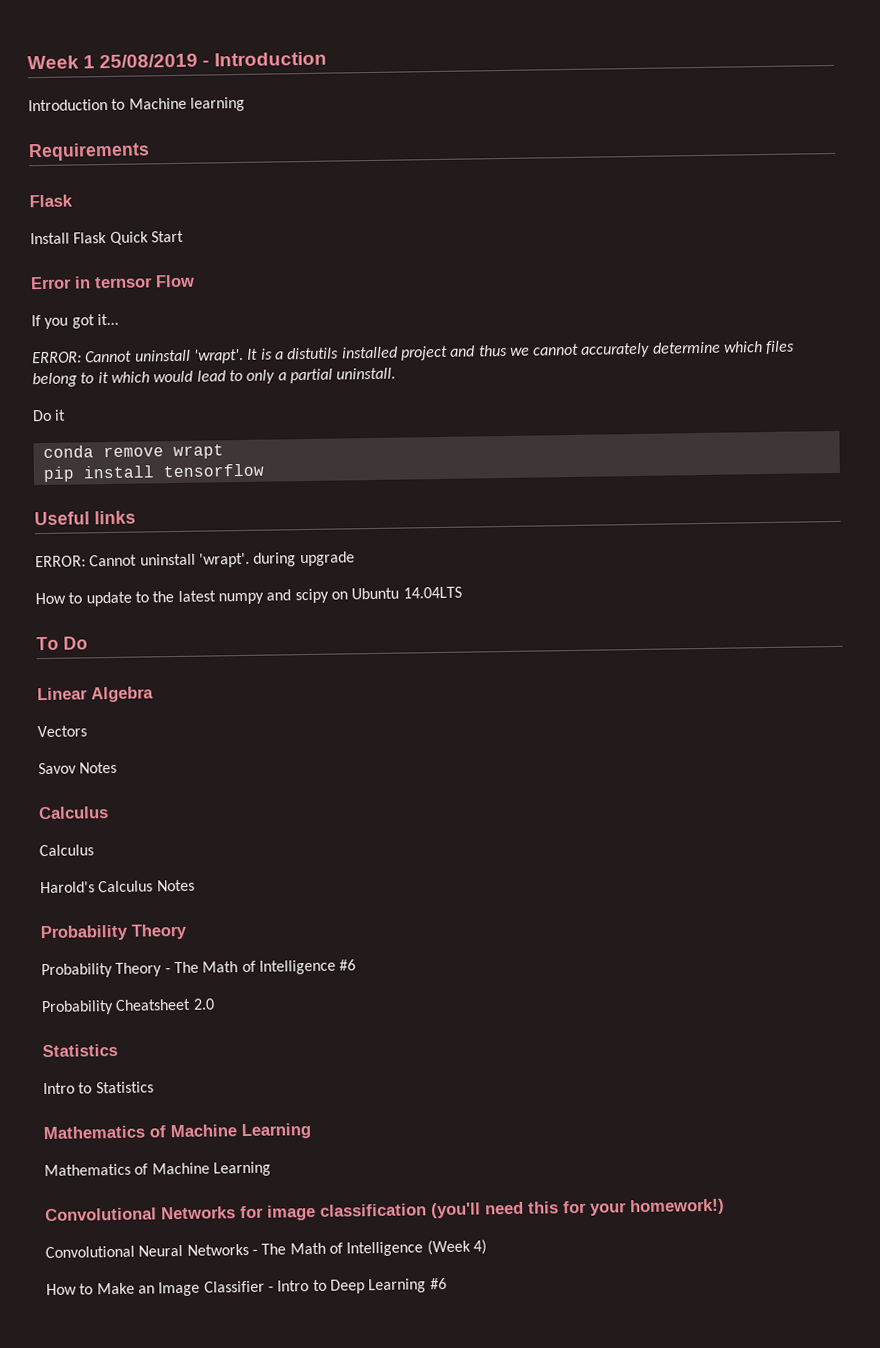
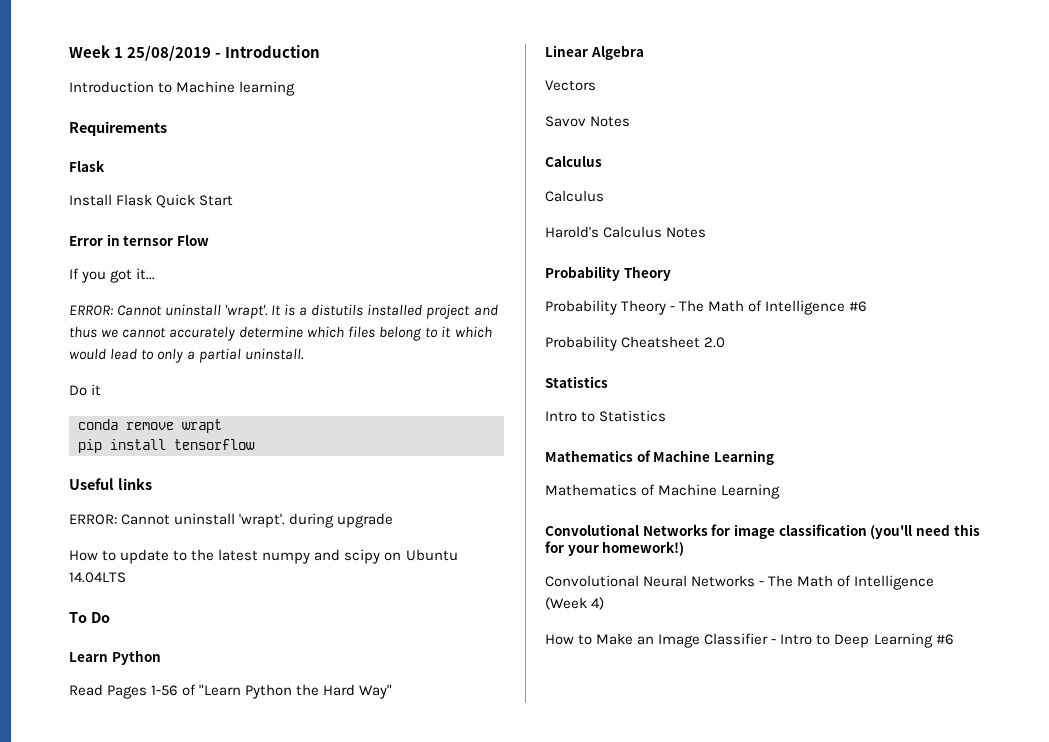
(88, 643) none -> [69,650,161,665] [69,684,393,699] // Learn Python // Read Pages 1-56 of "Learn Python the Hard Way"

